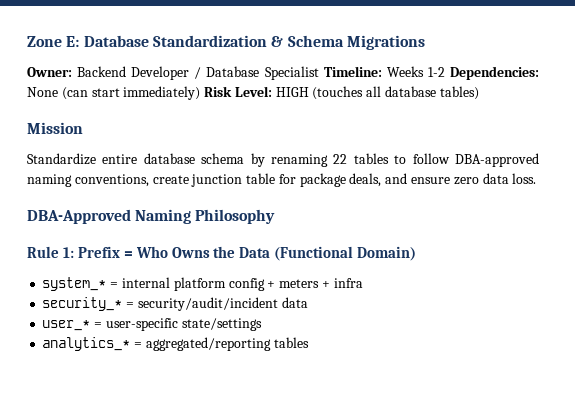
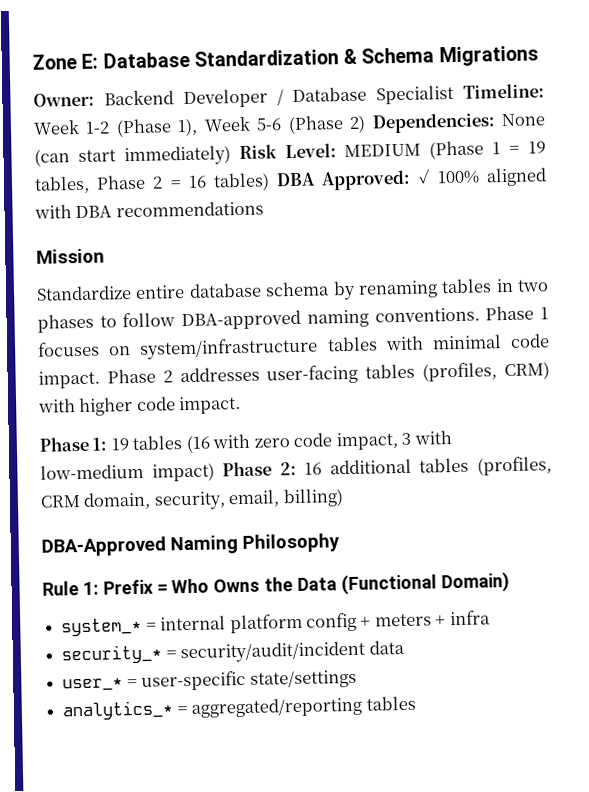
[386,66,445,77] Weeks 1-2 -> [33,114,367,138] Week 1-2 (Phase 1), Week 5-6 (Phase 2)
[275,86,479,100] HIGH (touches all database tables) -> [344,140,547,160] [34,167,547,194] [34,200,264,219] MEDIUM (Phase 1 = 19 tables, Phase 2 = 16 tables) DBA Approved: ✓ 100% aligned with DBA recommendations
[333,153,539,167] [27,173,537,187] 22 tables to follow DBA-approved naming conventions, create junction table for package deals, and ensure zero data loss. -> [441,278,549,294] [37,305,549,333] [37,333,550,360] [38,361,550,389] [38,395,242,417] [39,430,452,454] [40,456,552,482] [40,488,344,511] tables in two phases to follow DBA-approved naming conventions. Phase 1 focuses on system/infrastructure tables with minimal code impact. Phase 2 addresses user-facing tables (profiles, CRM) with higher code impact. // Phase 1: 19 tables (16 with zero code impact, 3 with low-medium impact) Phase 2: 16 additional tables (profiles, CRM domain, security, email, billing)

